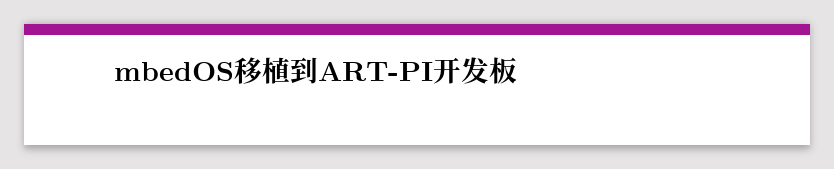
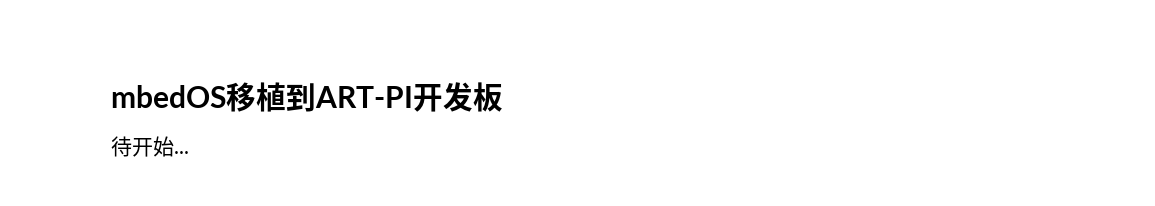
(517, 70) none -> [111,136,189,157] // 待开始...

